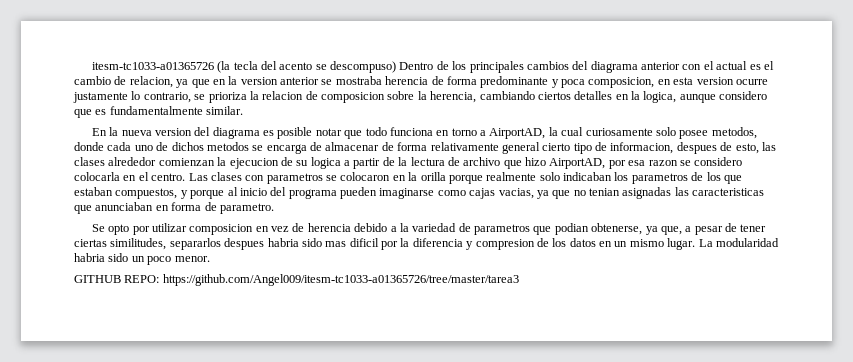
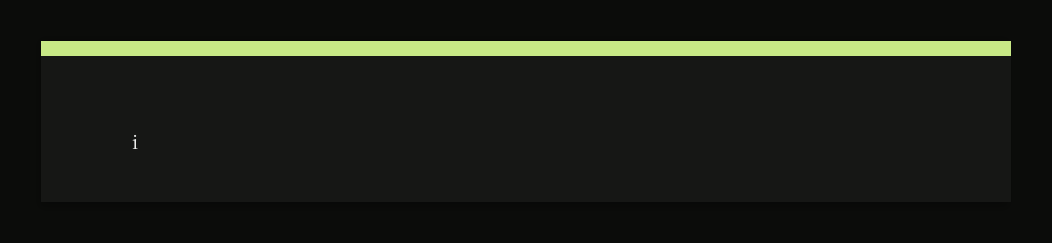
[91,61,774,73] [74,76,768,88] [73,91,768,103] [74,106,244,118] [91,127,757,139] [74,142,776,154] [74,157,743,169] [74,172,742,184] [74,187,765,199] [74,202,274,214] [91,223,767,235] [74,238,779,250] [74,253,210,265] [74,274,519,286] itesm-tc1033-a01365726 (la tecla del acento se descompuso) Dentro de los principales cambios del diagrama anterior con el actual es el cambio de relacion, ya que en la version anterior se mostraba herencia de forma predominante y poca composicion, en esta version ocurre justamente lo contrario, se prioriza la relacion de composicion sobre la herencia, cambiando ciertos detalles en la logica, aunque considero que es fundamentalmente similar. // En la nueva version del diagrama es posible notar que todo funciona en torno a AirportAD, la cual curiosamente solo posee metodos, donde cada uno de dichos metodos se encarga de almacenar de forma relativamente general cierto tipo de informacion, despues de esto, las clases alrededor comienzan la ejecucion de su logica a partir de la lectura de archivo que hizo AirportAD, por esa razon se considero colocarla en el centro. Las clases con parametros se colocaron en la orilla porque realmente solo indicaban los parametros de los que estaban compuestos, y porque al inicio del programa pueden imaginarse como cajas vacias, ya que no tenian asignadas las caracteristicas que anunciaban en forma de parametro. // Se opto por utilizar composicion en vez de herencia debido a la variedad de parametros que podian obtenerse, ya que, a pesar de tener ciertas similitudes, separarlos despues habria sido mas dificil por la diferencia y compresion de los datos en un mismo lugar. La modularidad habria sido un poco menor. // GITHUB REPO: https://github.com/Angel009/itesm-tc1033-a01365726/tree/master/tarea3 -> [132,134,138,149] i

